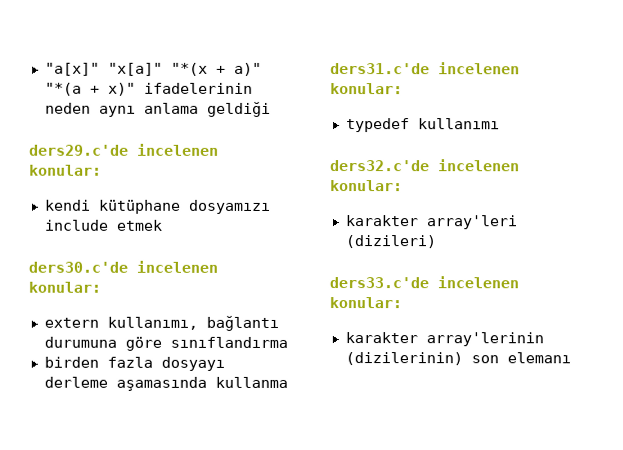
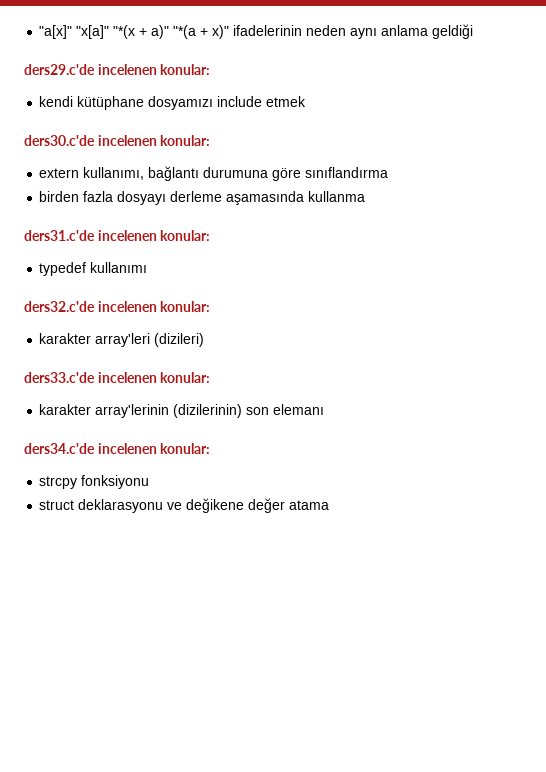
(571, 358) none -> [24,443,211,454] [39,475,150,489] [39,498,330,513] // ders34.c'de incelenen konular: // strcpy fonksiyonu // struct deklarasyonu ve değikene değer atama

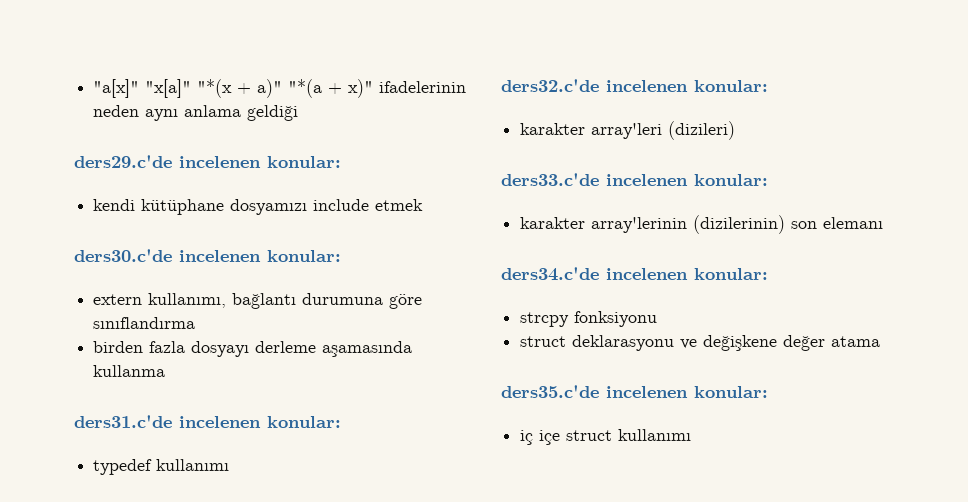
[186,498,245,513] değikene -> [703,335,778,351] değişkene
(330, 505) none -> [501,385,768,398] [520,429,692,445] // ders35.c'de incelenen konular: // iç içe struct kullanımı

